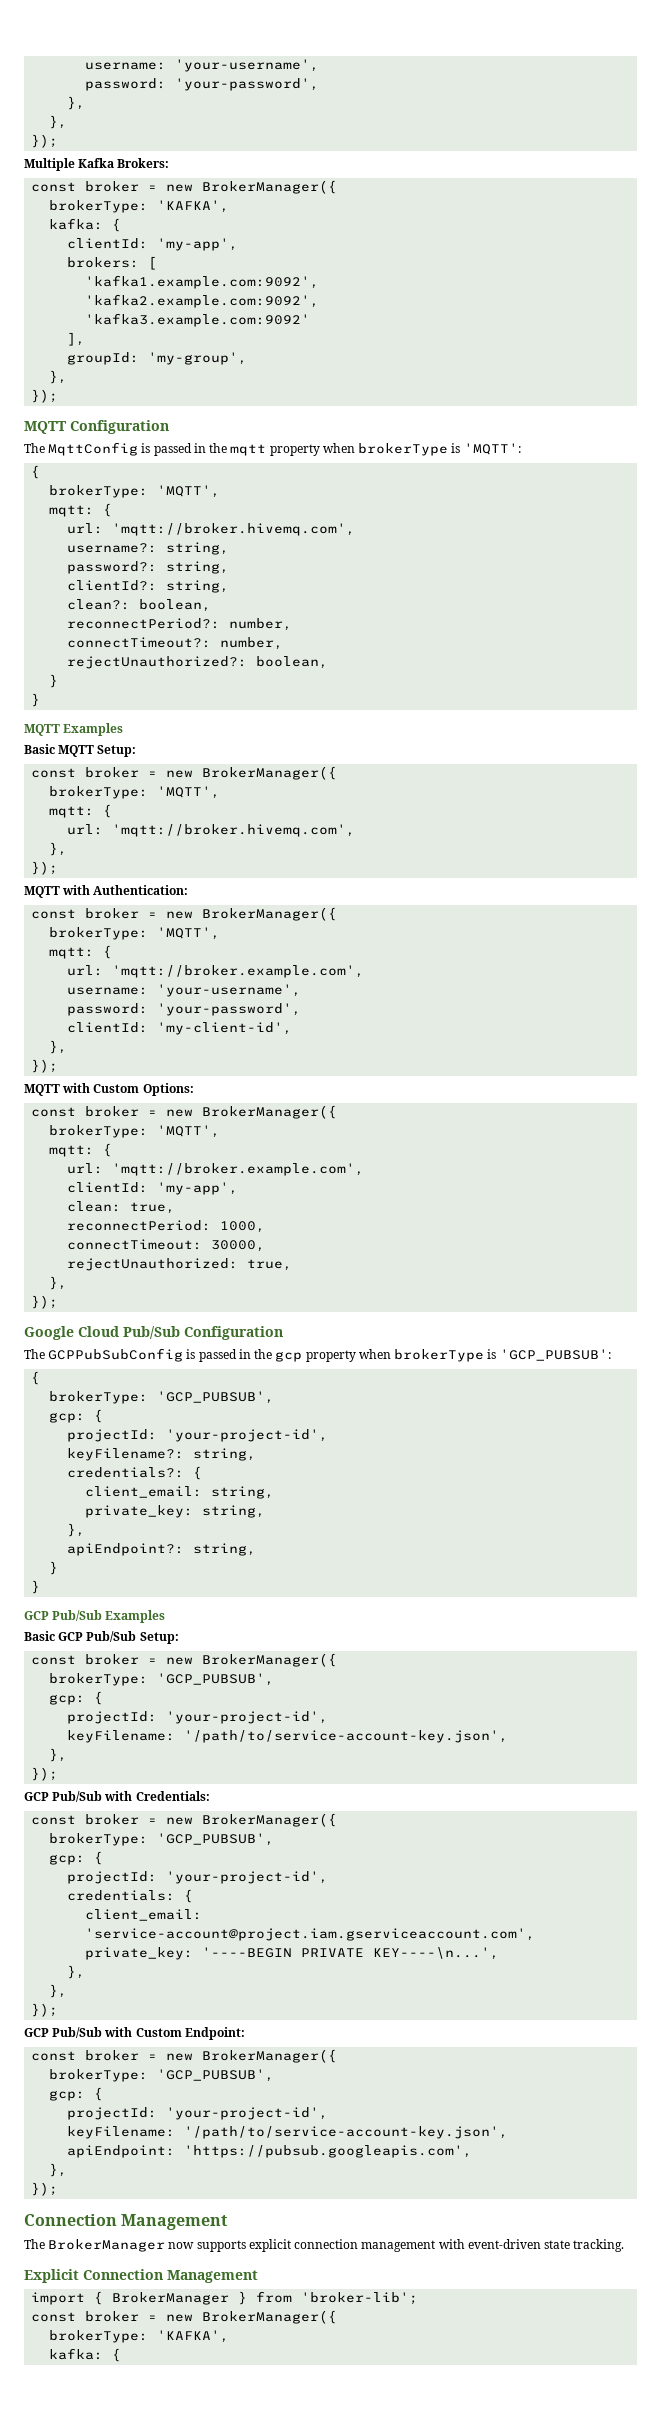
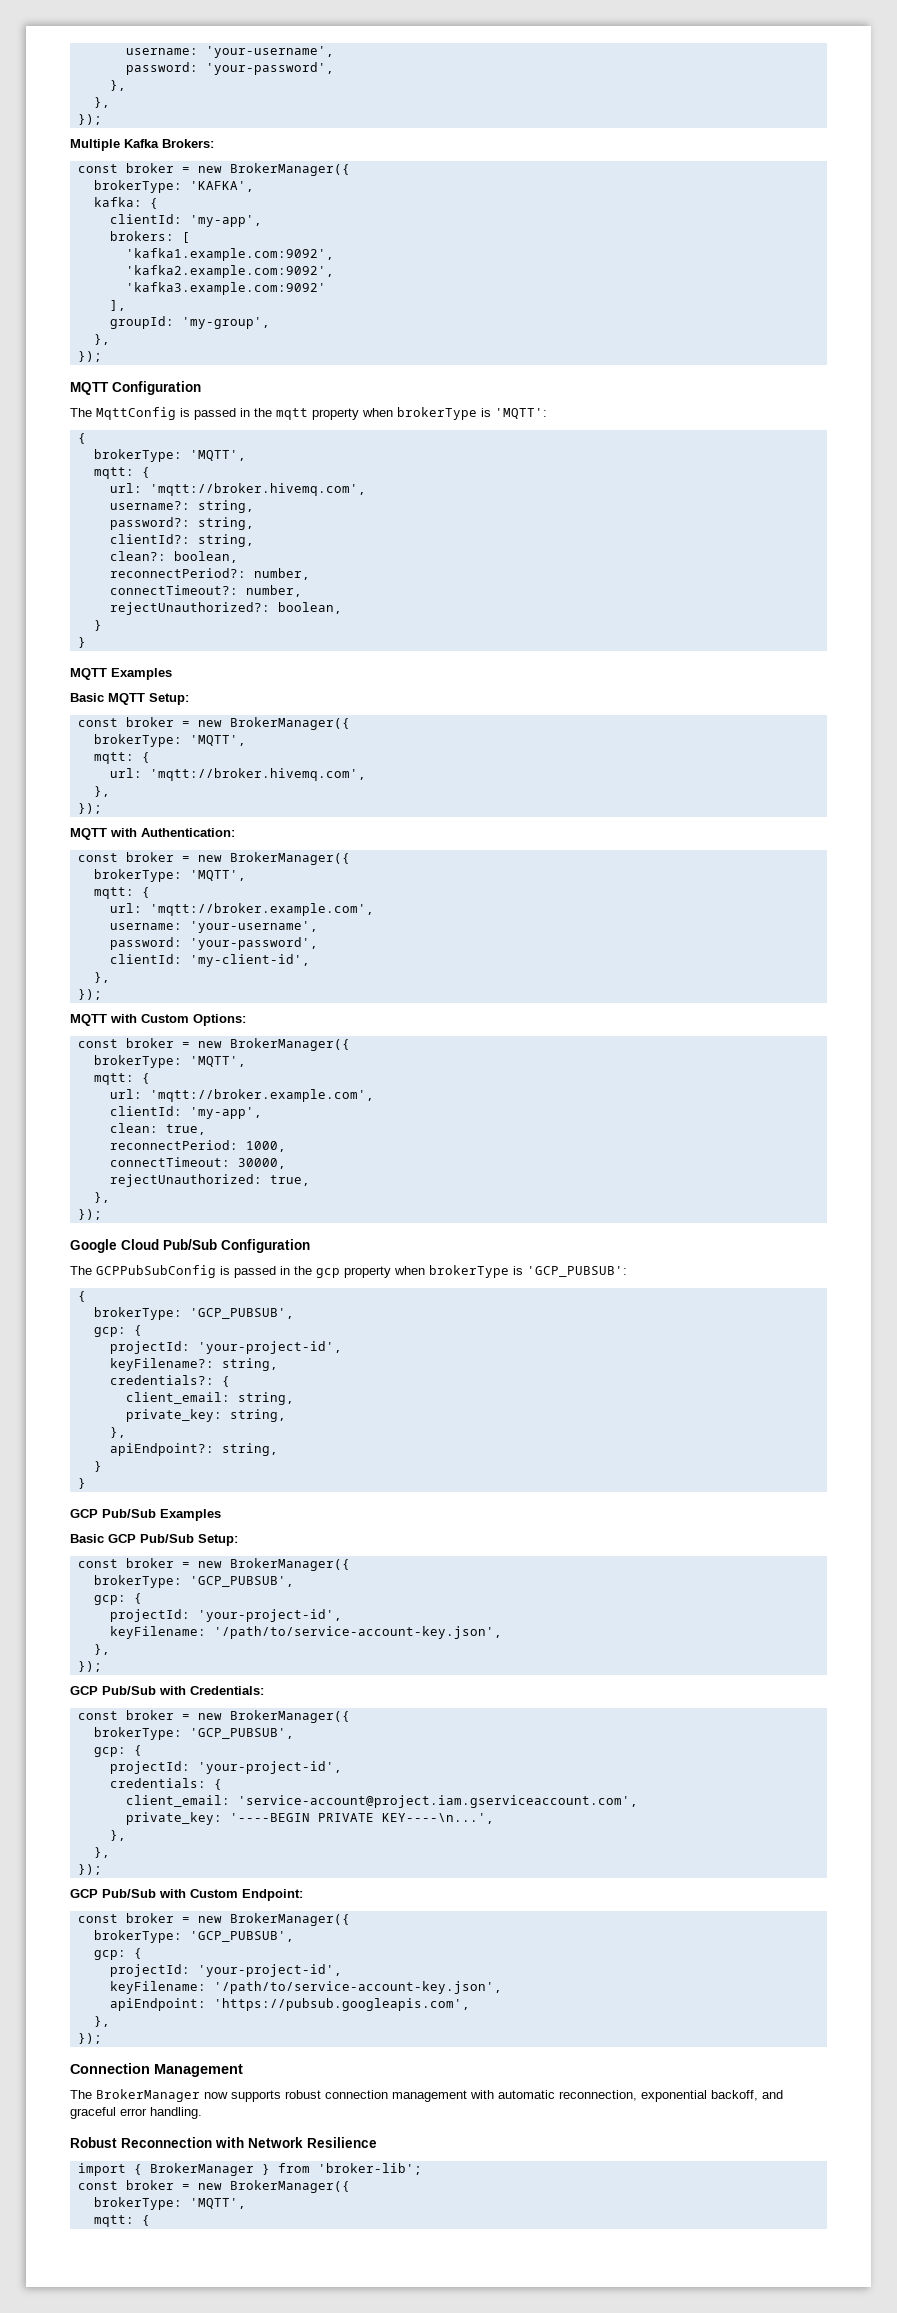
[248,2239,291,2252] explicit -> [285,2090,321,2099] robust
[467,2239,625,2252] [24,2269,258,2283] event-driven state tracking. // Explicit Connection Management -> [498,2090,783,2102] [70,2107,202,2119] [70,2137,377,2148] automatic reconnection, exponential backoff, and graceful error handling. // Robust Reconnection with Network Resilience
[157,2330,230,2343] [49,2348,104,2360] 'KAFKA', // kafka: -> [189,2198,246,2209] [93,2215,134,2227] 'MQTT', // mqtt:

